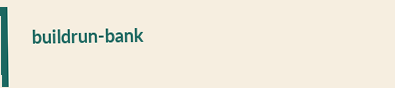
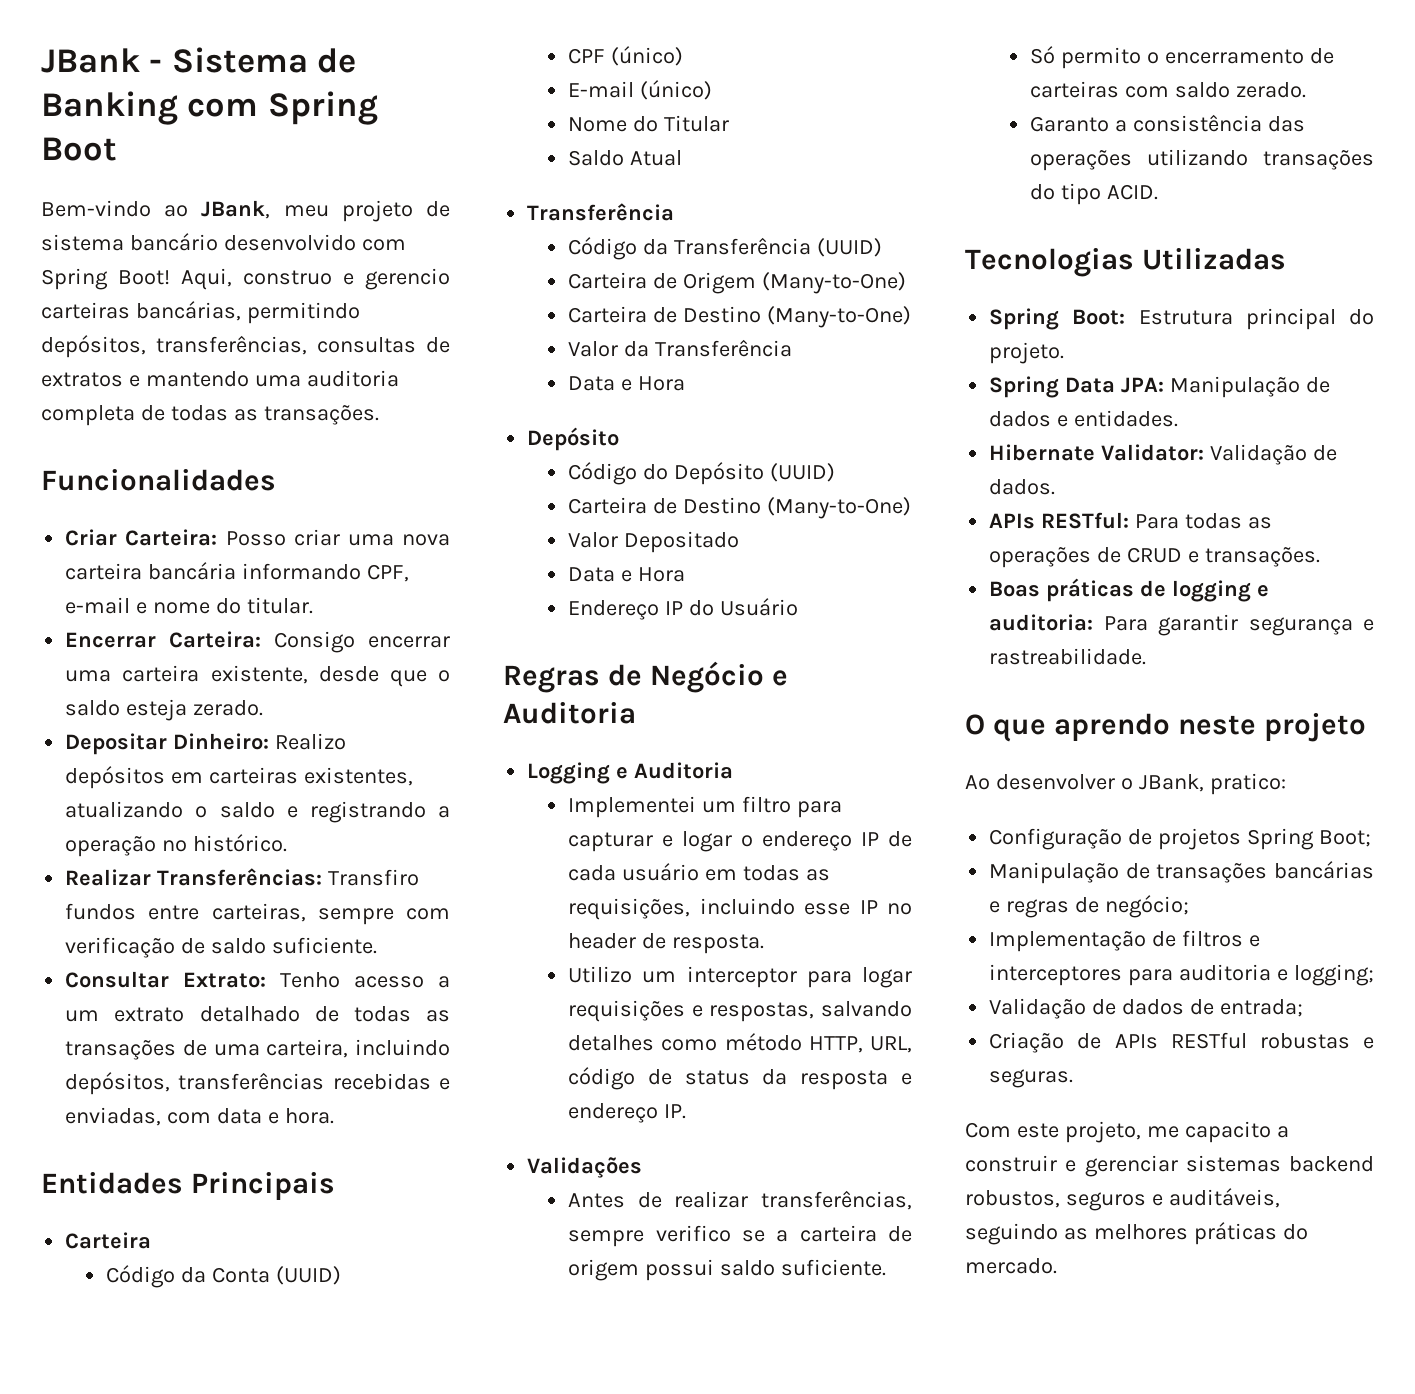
[31,27,144,44] buildrun-bank -> [41,47,356,73] [41,91,378,125] [41,137,117,161] [41,200,450,222] [41,233,406,251] [41,268,450,290] [41,301,360,324] [41,335,450,358] [41,370,399,387] [41,405,379,426] [41,469,276,491] [65,529,451,546] [65,562,410,582] [65,597,313,614] [65,631,451,653] [65,665,451,687] [65,699,264,721] [65,733,347,755] [65,766,414,789] [65,801,450,823] [65,834,288,857] [65,868,420,886] [65,903,450,925] [65,937,378,958] [65,971,450,988] [65,1006,451,1022] [65,1039,451,1060] [65,1072,450,1095] [65,1107,334,1126] [41,1172,335,1200] [65,1232,152,1249] [106,1265,341,1288] [568,46,684,66] [568,80,713,100] [568,115,730,132] [568,150,683,166] [527,203,675,221] [568,237,882,260] [568,272,906,294] [568,306,911,328] [568,339,793,357] [568,376,686,391] [527,427,620,451] [568,462,835,485] [568,497,911,519] [568,531,740,553] [568,567,686,582] [568,598,798,620] [503,661,788,693] [503,702,636,724] [527,762,734,784] [568,796,842,818] [568,831,912,852] [568,863,830,881] [568,898,913,920] [568,933,765,954] [568,966,913,988] [568,1000,912,1022] [568,1033,913,1053] [568,1067,912,1090] [568,1103,687,1123] [527,1157,643,1179] [568,1190,912,1210] [568,1225,912,1247] [568,1259,886,1281] [1030,46,1334,69] [1030,81,1306,98] [1030,114,1305,132] [1030,149,1374,171] [1030,183,1159,205] [965,248,1286,277] [989,308,1374,330] [989,342,1065,364] [989,376,1330,398] [989,410,1179,427] [989,444,1338,465] [989,479,1056,495] [989,512,1272,529] [989,547,1320,568] [989,578,1269,602] [989,614,1374,636] [989,648,1147,665] [965,713,1366,742] [965,773,1286,795] [989,828,1371,850] [989,861,1374,884] [989,895,1190,918] [989,930,1261,952] [989,964,1374,986] [989,998,1303,1019] [989,1032,1374,1053] [989,1069,1074,1088] [965,1121,1289,1143] [965,1155,1374,1177] [965,1188,1280,1211] [965,1222,1308,1245] [965,1258,1057,1274] JBank - Sistema de Banking com Spring Boot // Bem-vindo ao JBank, meu projeto de sistema bancário desenvolvido com Spring Boot! Aqui, construo e gerencio carteiras bancárias, permitindo depósitos, transferências, consultas de extratos e mantendo uma auditoria completa de todas as transações. // Funcionalidades // Criar Carteira: Posso criar uma nova carteira bancária informando CPF, e-mail e nome do titular. // Encerrar Carteira: Consigo encerrar uma carteira existente, desde que o saldo esteja zerado. // Depositar Dinheiro: Realizo depósitos em carteiras existentes, atualizando o saldo e registrando a operação no histórico. // Realizar Transferências: Transfiro fundos entre carteiras, sempre com verificação de saldo suficiente. // Consultar Extrato: Tenho acesso a um extrato detalhado de todas as transações de uma carteira, incluindo depósitos, transferências recebidas e enviadas, com data e hora. // Entidades Principais // Carteira // Código da Conta (UUID) // CPF (único) // E-mail (único) // Nome do Titular // Saldo Atual // Transferência // Código da Transferência (UUID) // Carteira de Origem (Many-to-One) // Carteira de Destino (Many-to-One) // Valor da Transferência // Data e Hora // Depósito // Código do Depósito (UUID) // Carteira de Destino (Many-to-One) // Valor Depositado // Data e Hora // Endereço IP do Usuário // Regras de Negócio e Auditoria // Logging e Auditoria // Implementei um filtro para capturar e logar o endereço IP de cada usuário em todas as requisições, incluindo esse IP no header de resposta. // Utilizo um interceptor para logar requisições e respostas, salvando detalhes como método HTTP, URL, código de status da resposta e endereço IP. // Validações // Antes de realizar transferências, sempre verifico se a carteira de origem possui saldo suficiente. // Só permito o encerramento de carteiras com saldo zerado. // Garanto a consistência das operações utilizando transações do tipo ACID. // Tecnologias Utilizadas // Spring Boot: Estrutura principal do projeto. // Spring Data JPA: Manipulação de dados e entidades. // Hibernate Validator: Validação de dados. // APIs RESTful: Para todas as operações de CRUD e transações. // Boas práticas de logging e auditoria: Para garantir segurança e rastreabilidade. // O que aprendo neste projeto // Ao desenvolver o JBank, pratico: // Configuração de projetos Spring Boot; // Manipulação de transações bancárias e regras de negócio; // Implementação de filtros e interceptores para auditoria e logging; // Validação de dados de entrada; // Criação de APIs RESTful robustas e seguras. // Com este projeto, me capacito a construir e gerenciar sistemas backend robustos, seguros e auditáveis, seguindo as melhores práticas do mercado.

